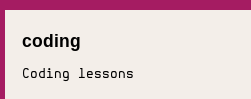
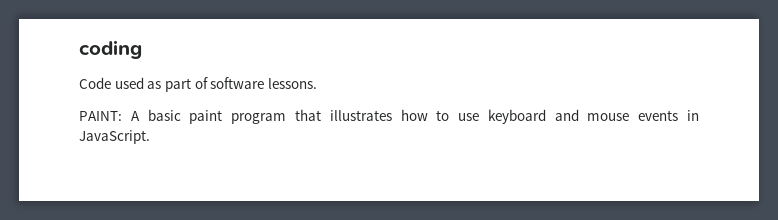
[22,68,134,82] Coding lessons -> [79,77,317,92] [79,109,699,124] [79,130,150,144] Code used as part of software lessons. // PAINT: A basic paint program that illustrates how to use keyboard and mouse events in JavaScript.

